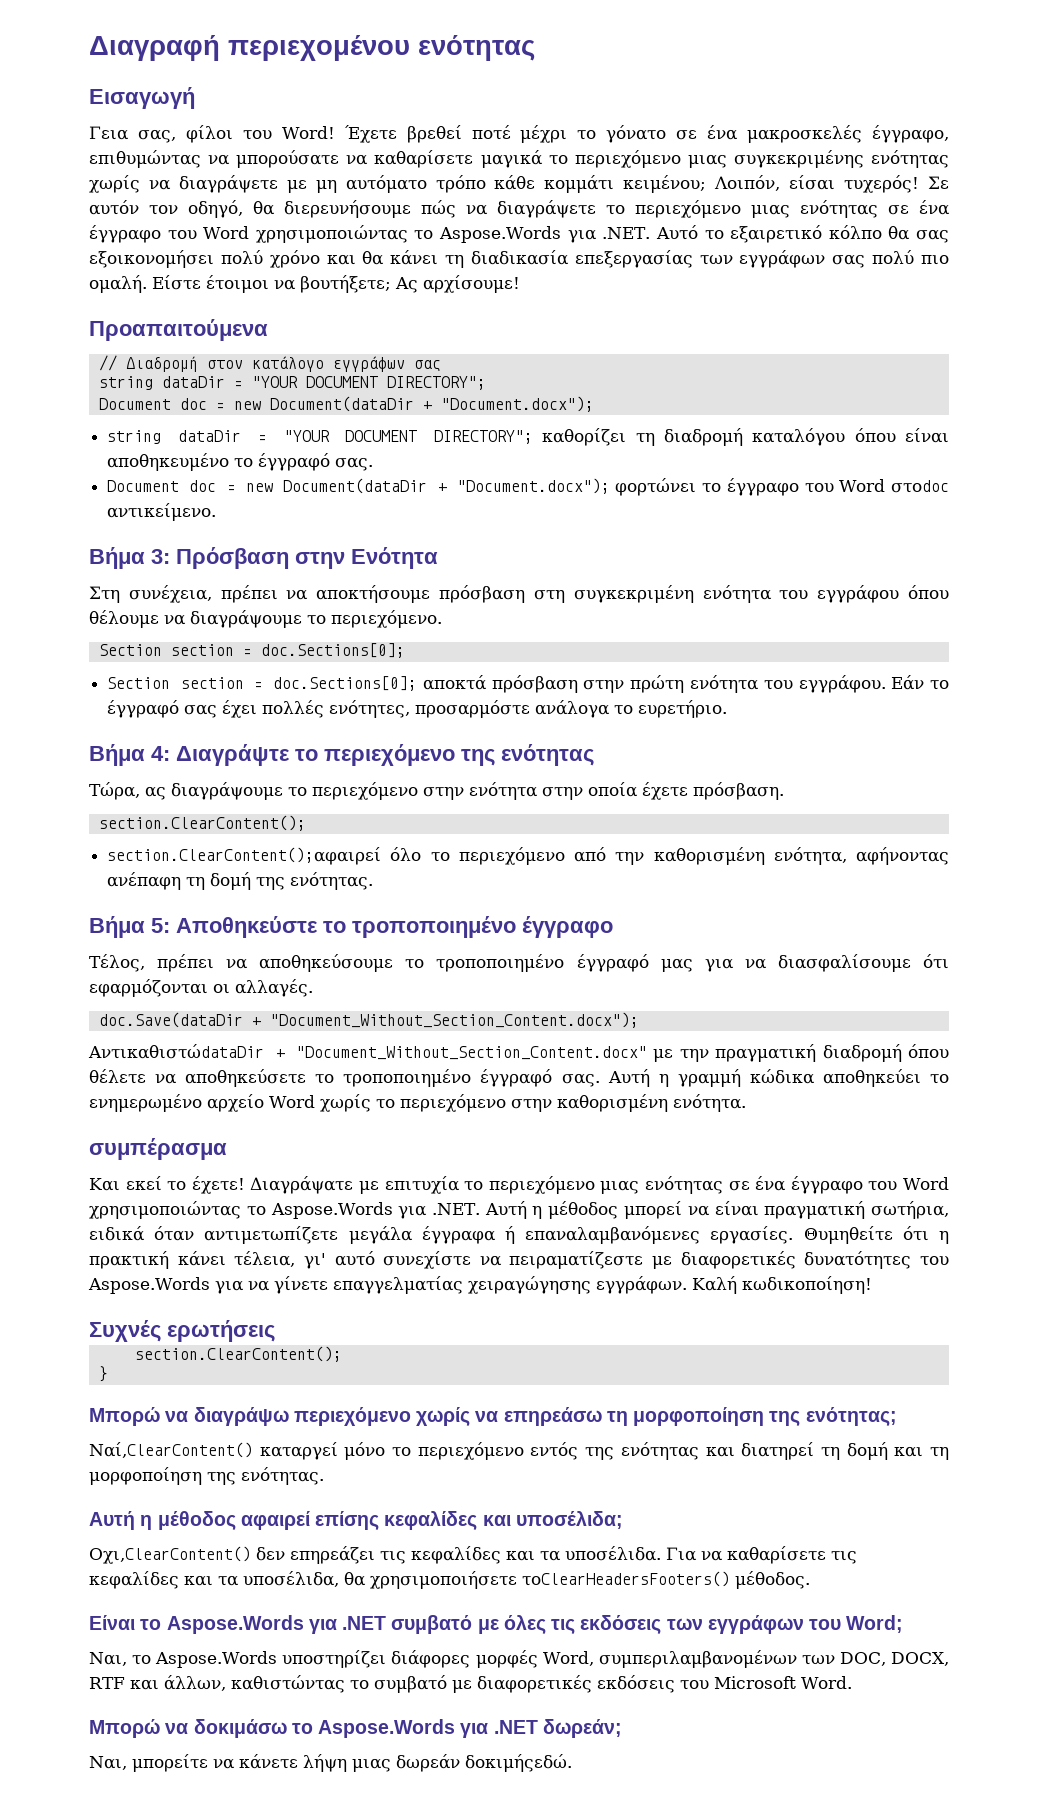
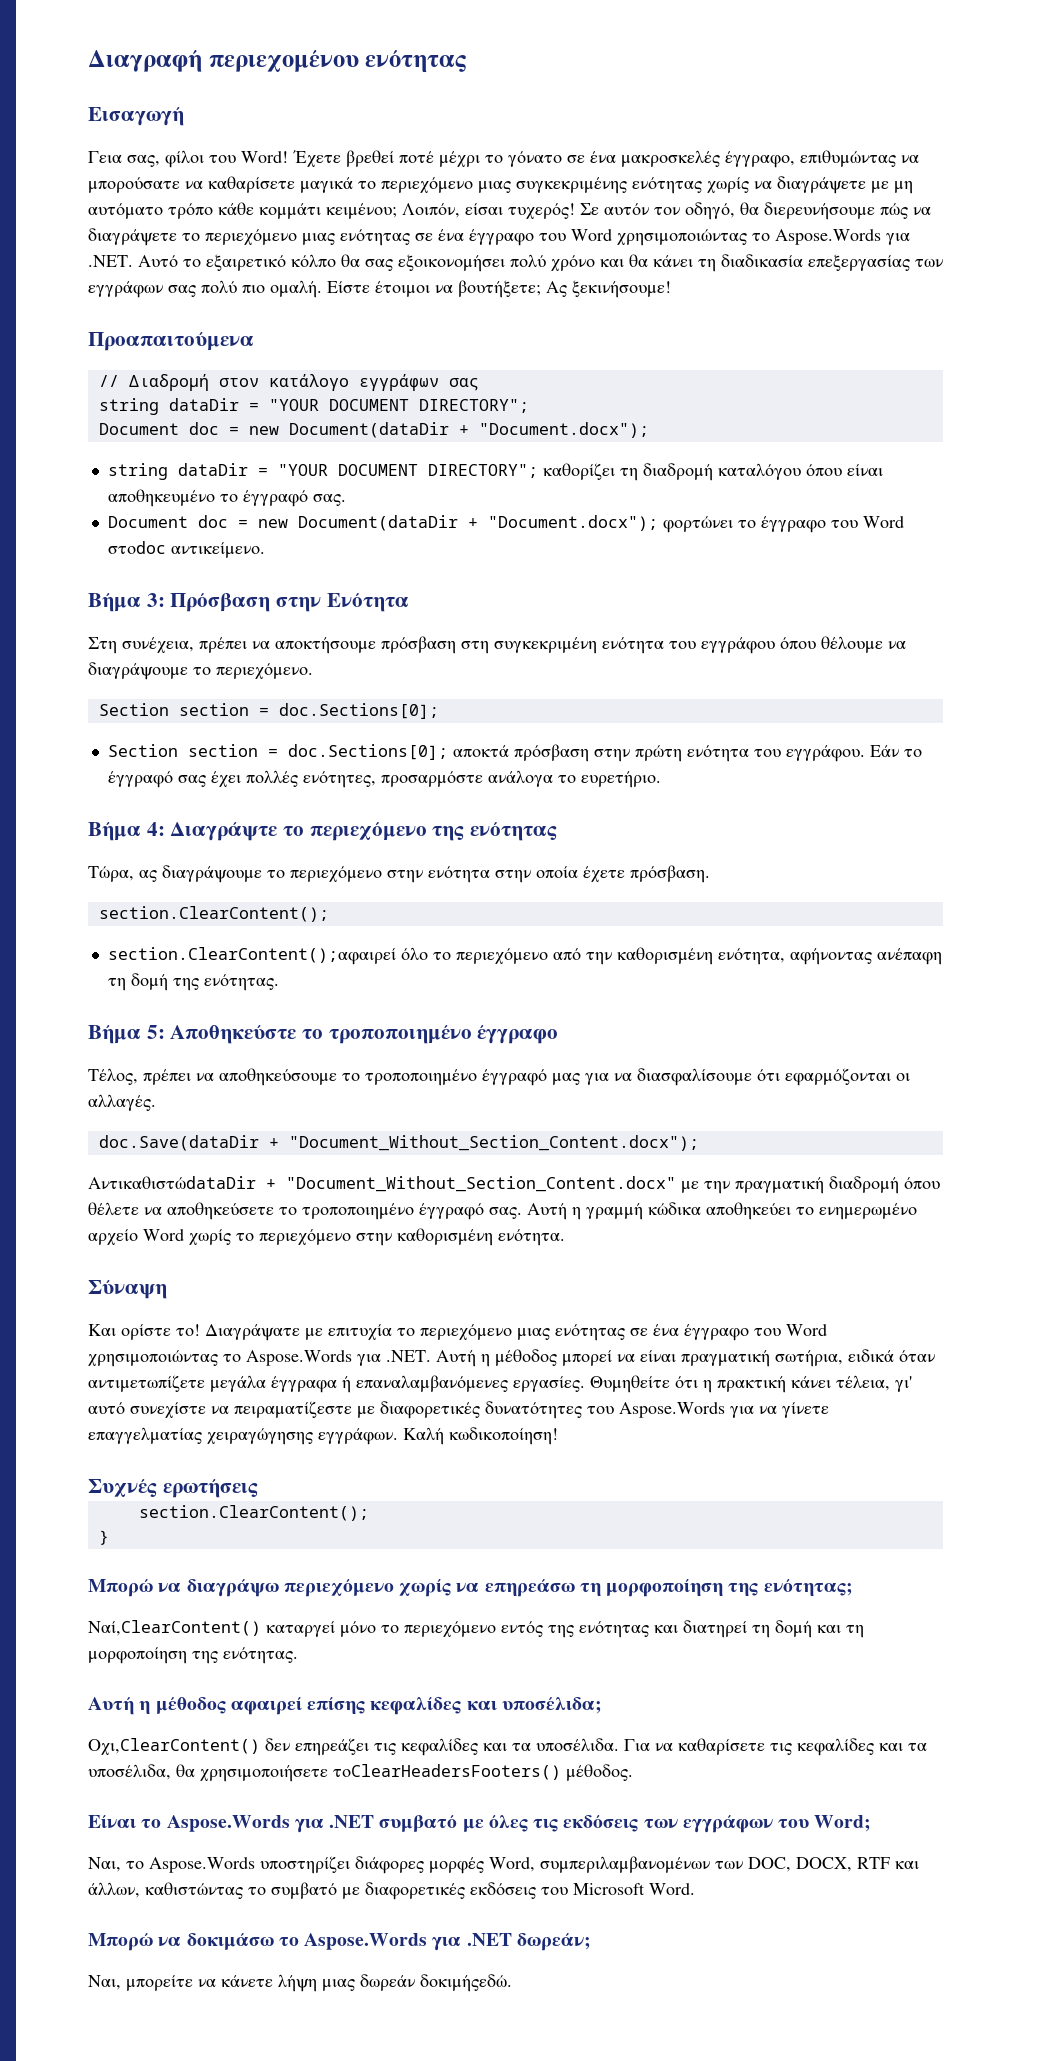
[423,275,520,293] αρχίσουμε! -> [572,280,671,298] ξεκινήσουμε!
[89,1138,227,1160] συμπέρασμα -> [88,1280,167,1299] Σύναψη
[125,1176,245,1194] εκεί το έχετε! -> [121,1324,200,1340] ορίστε το!

